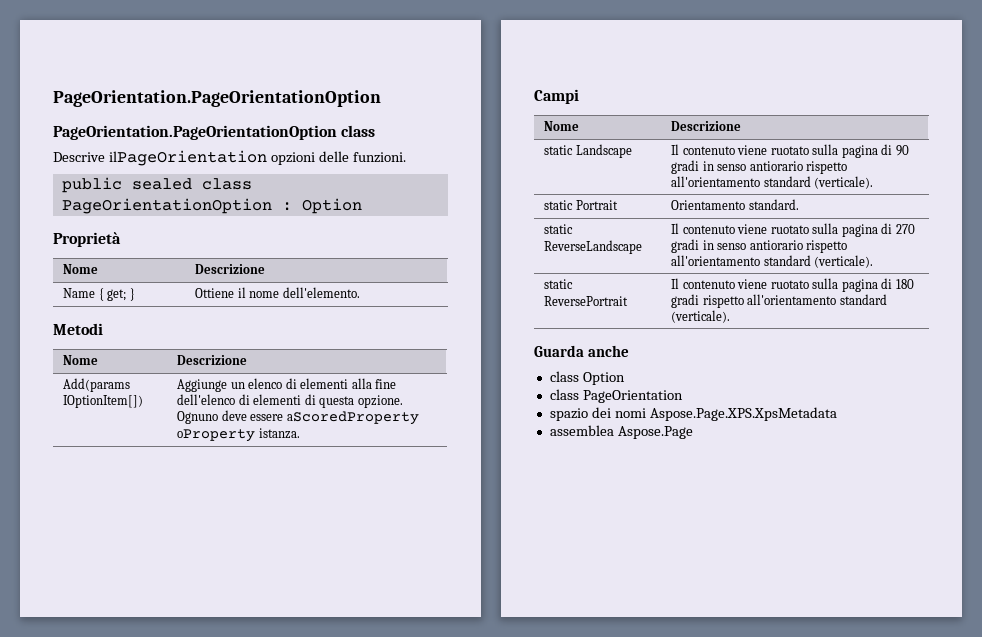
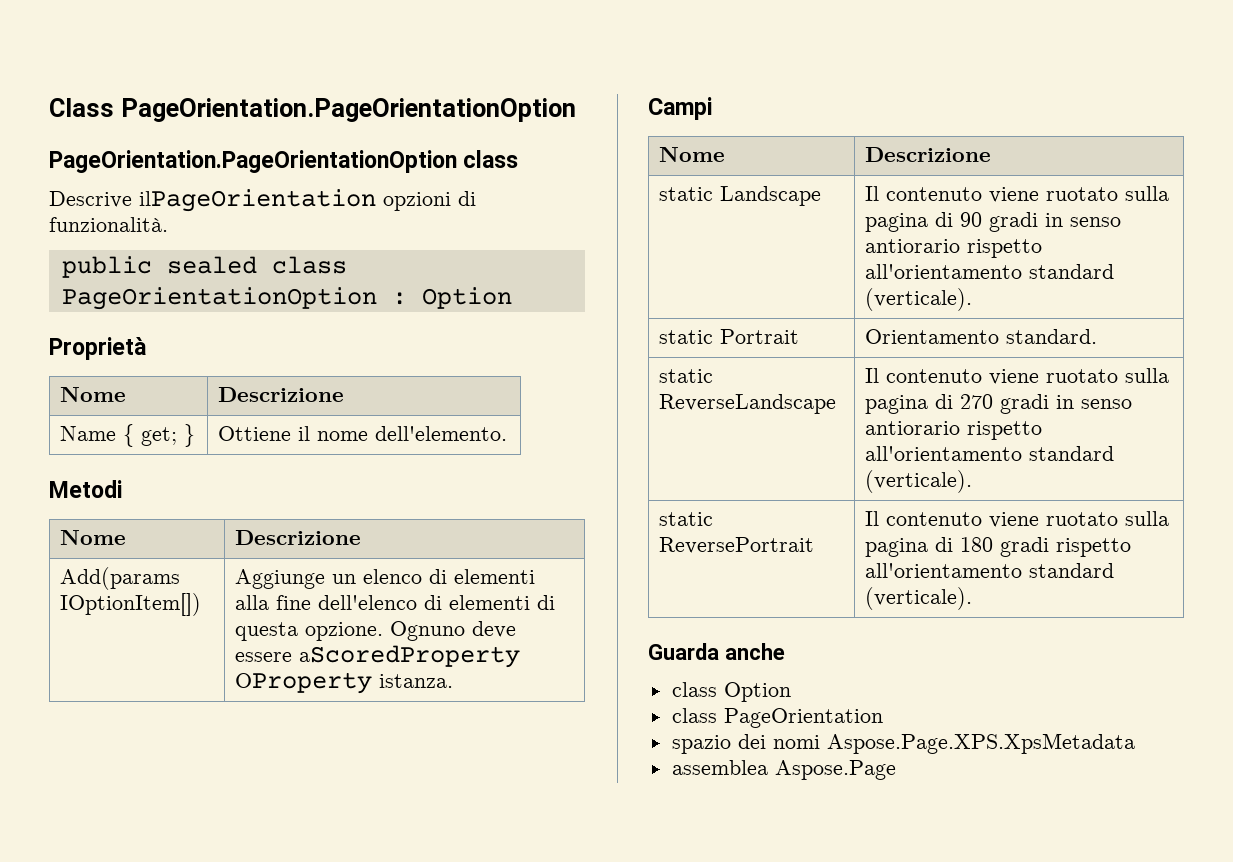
(53, 98) none -> [49,98,114,117] Class
[318,151,406,163] delle funzioni. -> [458,191,476,206] [49,217,168,232] di funzionalità.
[177,429,256,442] oProperty -> [234,672,372,694] OProperty

